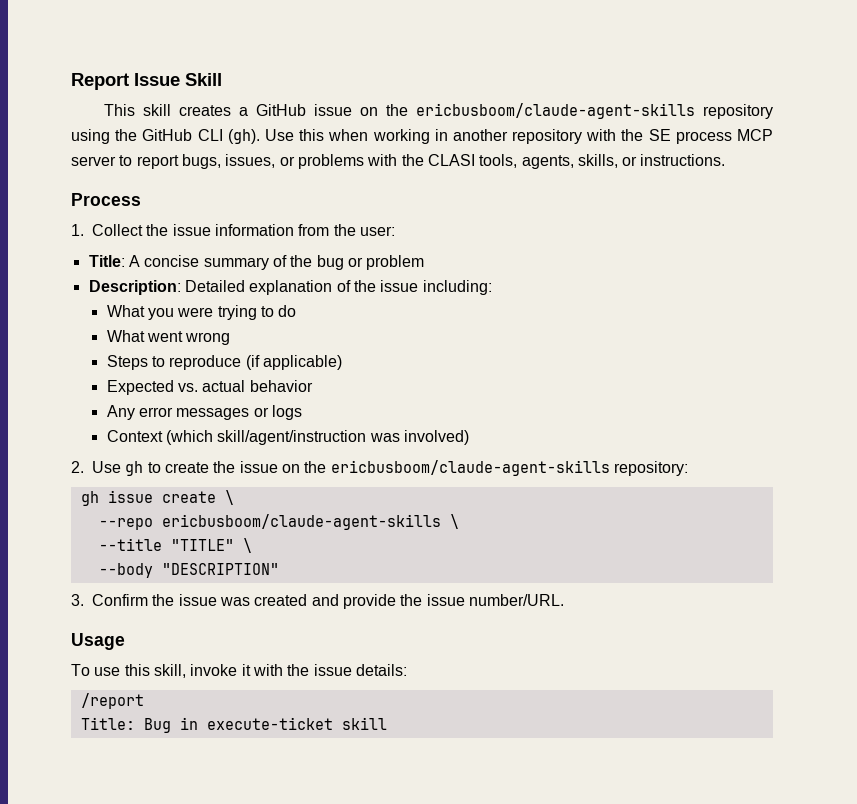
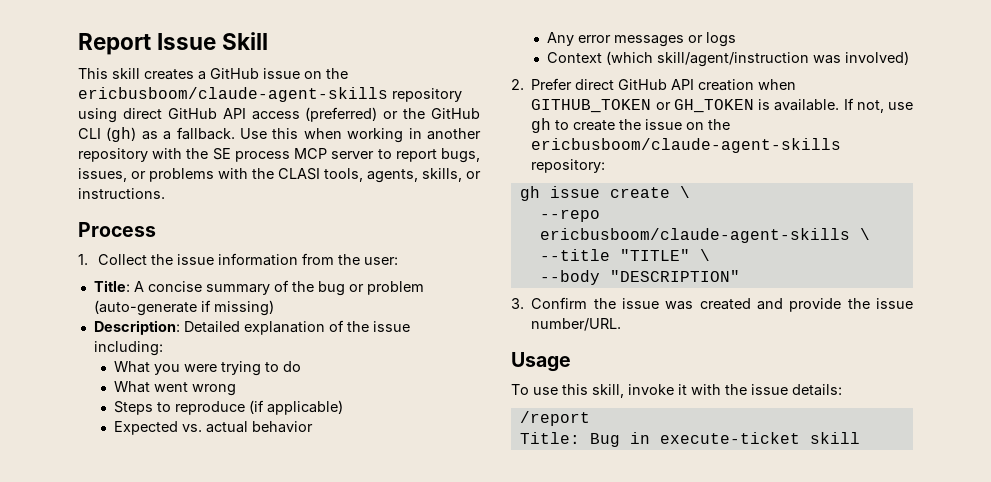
[115,129,260,144] the GitHub CLI (gh). -> [122,107,480,122] [78,127,235,142] direct GitHub API access (preferred) or the GitHub CLI (gh) as a fallback.
(425, 262) none -> [93,300,274,316] (auto-generate if missing)
[92,461,121,473] Use -> [531,78,797,91] [531,98,913,113] Prefer direct GitHub API creation when GITHUB_TOKEN or GH_TOKEN is available. If not, use

